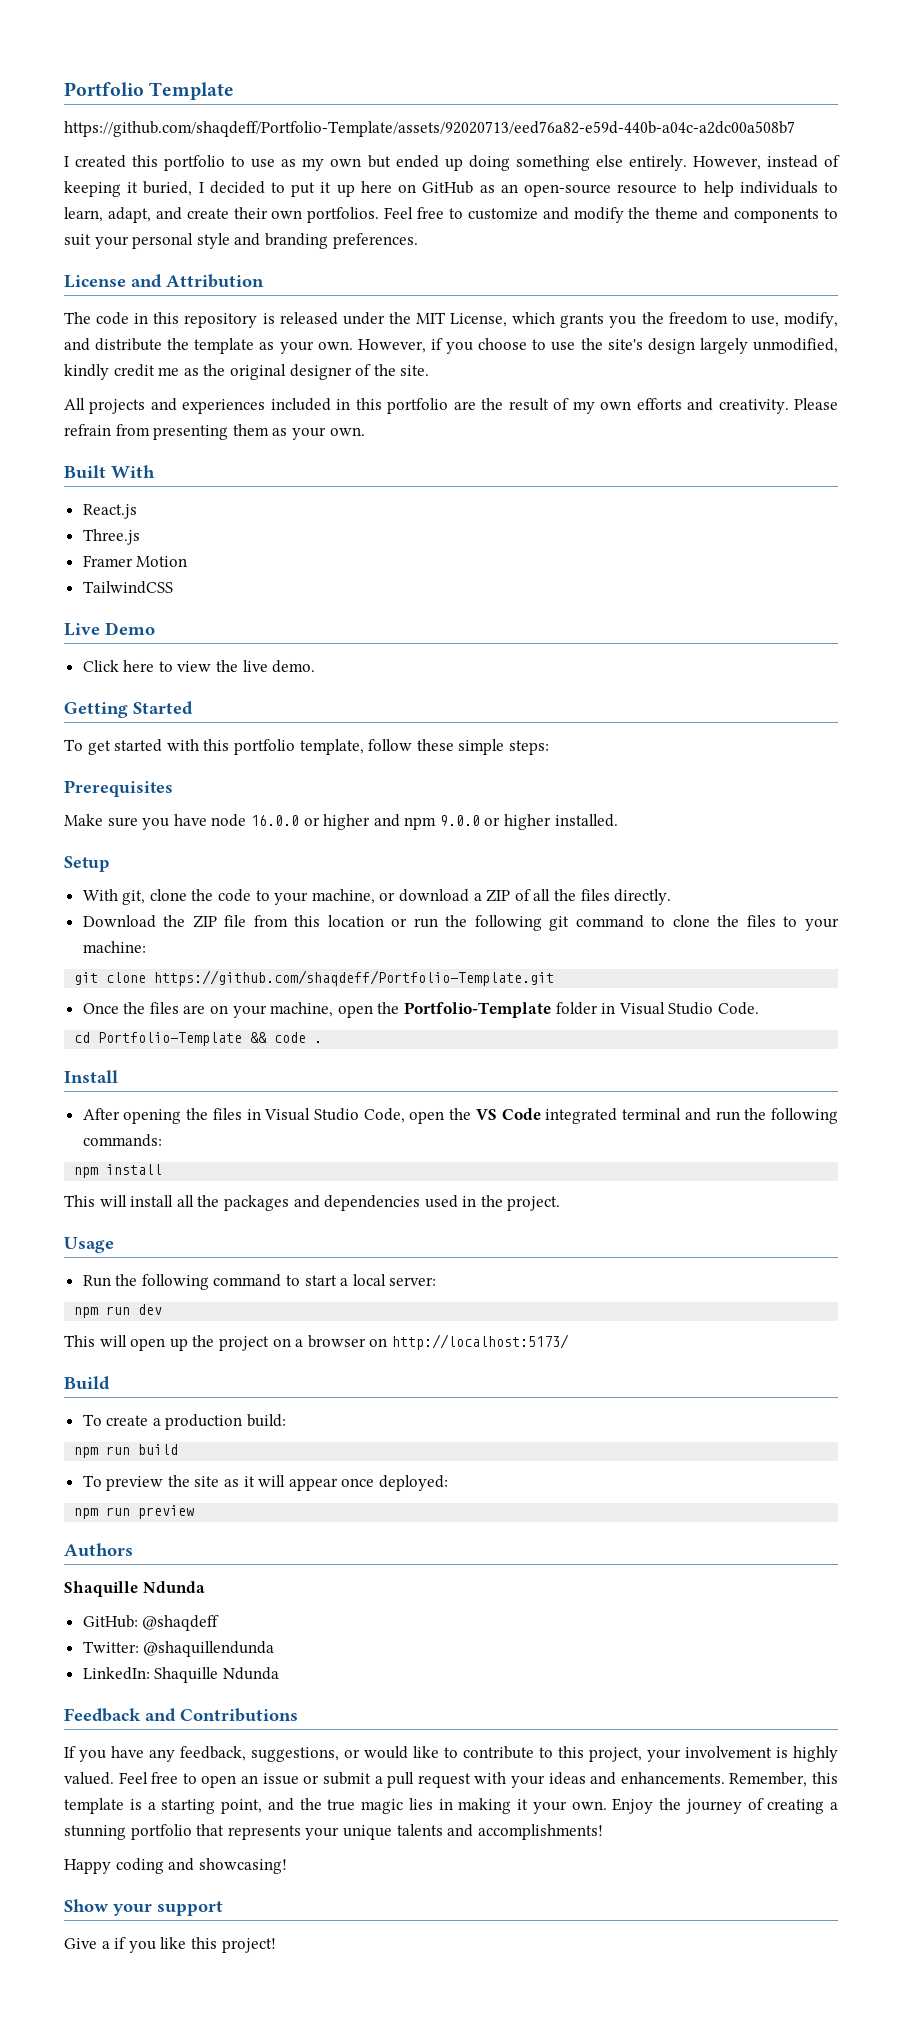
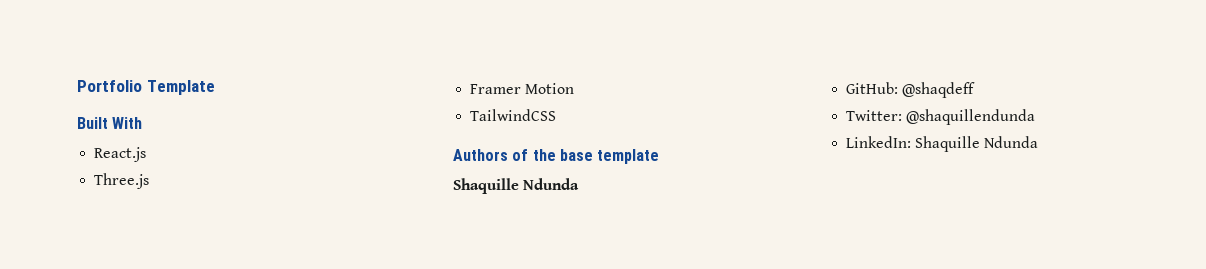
[64,121,795,137] [64,155,840,171] [64,181,839,197] [64,207,838,223] [64,233,418,249] [64,274,264,288] [64,312,838,328] [64,338,839,354] [64,364,430,380] [64,398,839,414] [64,424,365,440] // https://github.com/shaqdeff/Portfolio-Template/assets/92020713/eed76a82-e59d-440b-a04c-a2dc00a508b7 // I created this portfolio to use as my own but ended up doing something else entirely. However, instead of keeping it buried, I decided to put it up here on GitHub as an open-source resource to help individuals to learn, adapt, and create their own portfolios. Feel free to customize and modify the theme and components to suit your personal style and branding preferences. // License and Attribution // The code in this repository is released under the MIT License, which grants you the freedom to use, modify, and distribute the template as your own. However, if you choose to use the site's design largely unmodified, kindly credit me as the original designer of the site. // All projects and experiences included in this portfolio are the result of my own efforts and creativity. Please refrain from presenting them as your own. -> (215, 87) none
[64,622,155,636] [82,660,316,673] [64,701,193,718] [64,739,549,755] [64,780,173,797] [64,814,618,830] [64,856,109,872] [82,889,672,905] [82,915,839,931] [82,941,146,953] [74,970,555,986] [82,1002,759,1018] [74,1032,323,1046] [64,1070,118,1083] [82,1108,838,1124] [82,1134,162,1147] [74,1164,163,1178] [64,1195,561,1211] [64,1237,114,1253] [82,1274,437,1290] [74,1304,163,1318] [64,1334,569,1351] [64,1376,110,1390] [82,1414,287,1430] [74,1444,179,1458] [82,1475,449,1491] [74,1505,195,1519] [64,1543,133,1557] Live Demo // Click here to view the live demo. // Getting Started // To get started with this portfolio template, follow these simple steps: // Prerequisites // Make sure you have node 16.0.0 or higher and npm 9.0.0 or higher installed. // Setup // With git, clone the code to your machine, or download a ZIP of all the files directly. // Download the ZIP file from this location or run the following git command to clone the files to your machine: // git clone https://github.com/shaqdeff/Portfolio-Template.git // Once the files are on your machine, open the Portfolio-Template folder in Visual Studio Code. // cd Portfolio-Template && code . // Install // After opening the files in Visual Studio Code, open the VS Code integrated terminal and run the following commands: // npm install // This will install all the packages and dependencies used in the project. // Usage // Run the following command to start a local server: // npm run dev // This will open up the project on a browser on http://localhost:5173/ // Build // To create a production build: // npm run build // To preview the site as it will appear once deployed: // npm run preview // Authors -> [453,149,660,164] Authors of the base template
[64,1708,298,1722] [64,1746,838,1762] [64,1772,838,1788] [64,1798,838,1814] [64,1824,603,1840] [64,1858,287,1874] [64,1899,223,1916] [64,1937,276,1953] // Feedback and Contributions // If you have any feedback, suggestions, or would like to contribute to this project, your involvement is highly valued. Feel free to open an issue or submit a pull request with your ideas and enhancements. Remember, this template is a starting point, and the true magic lies in making it your own. Enjoy the journey of creating a stunning portfolio that represents your unique talents and accomplishments! // Happy coding and showcasing! // Show your support // Give a if you like this project! -> (1039, 142) none

